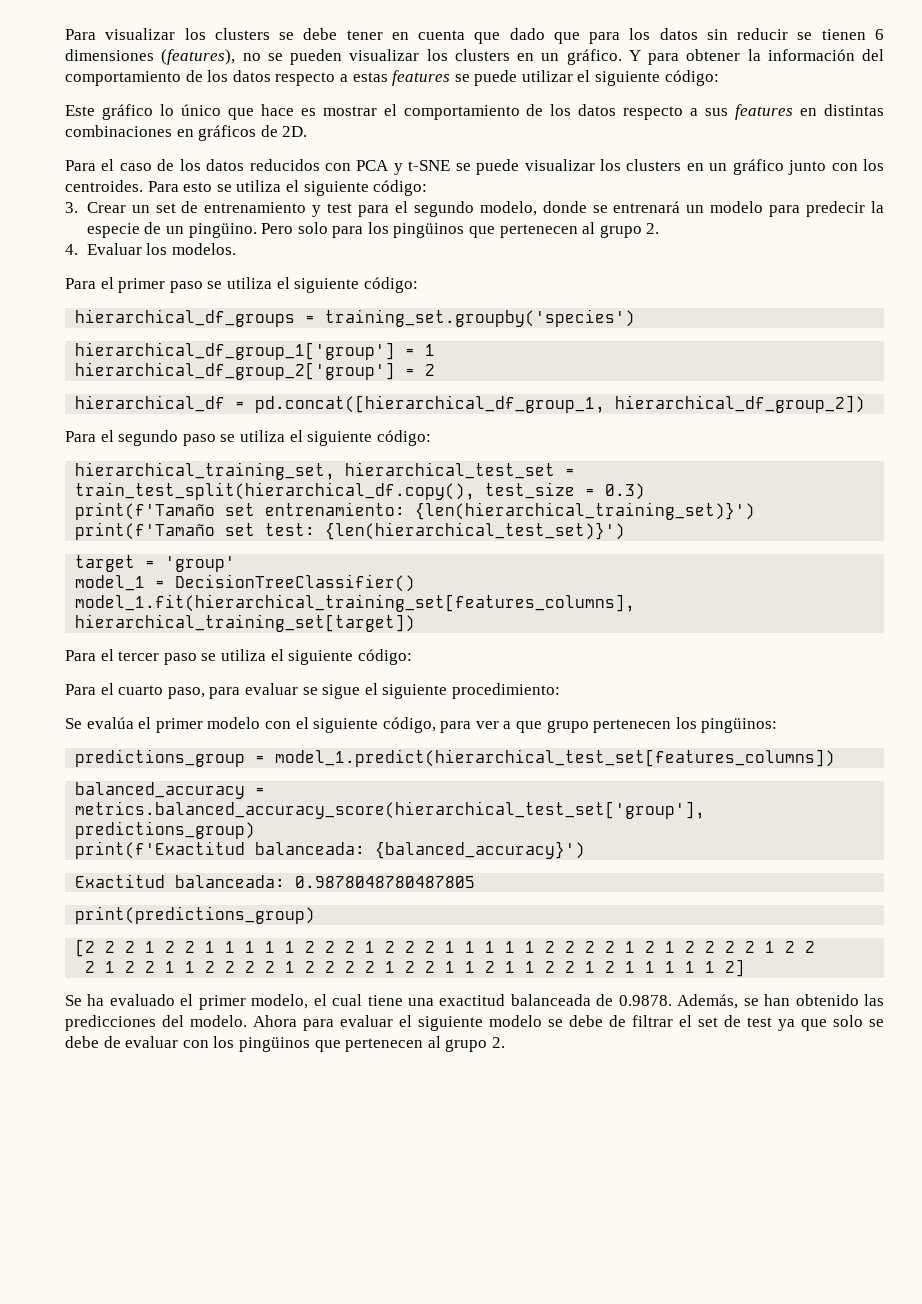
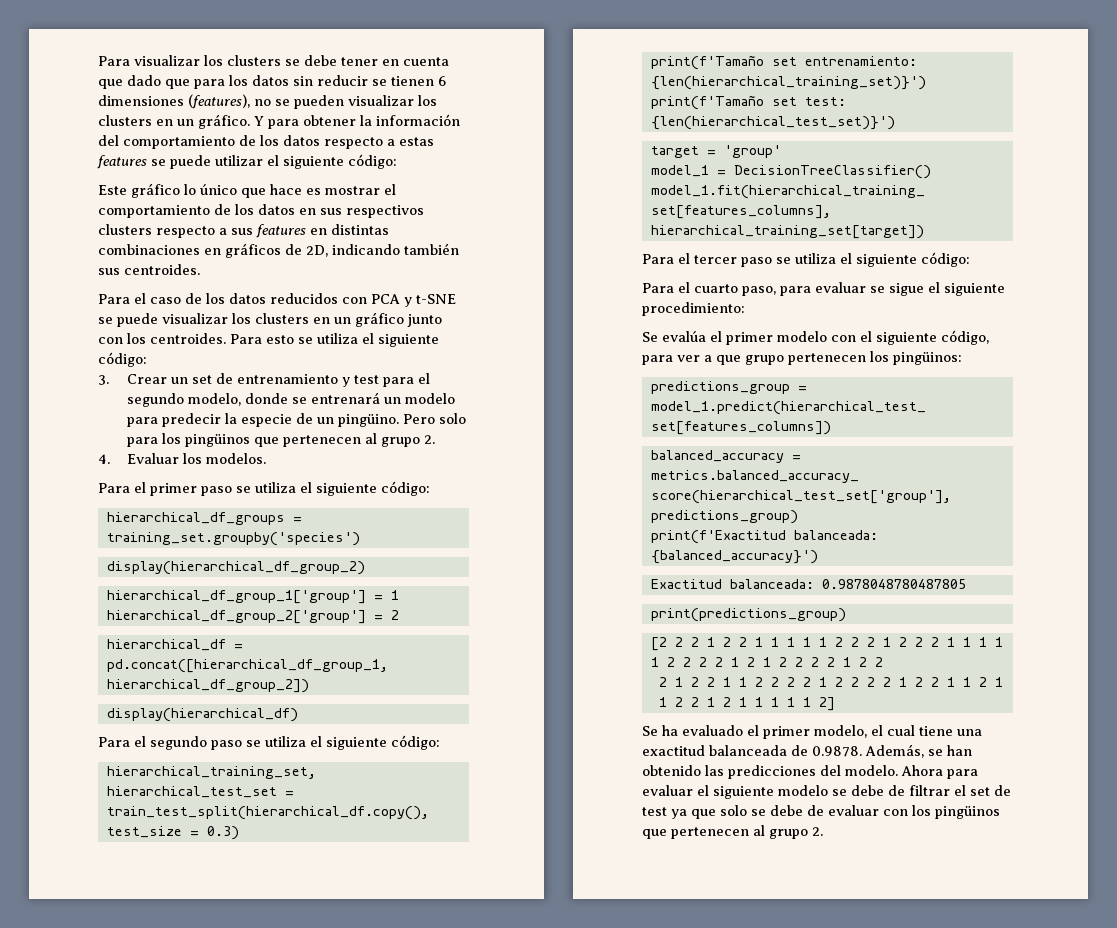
(617, 110) none -> [299,205,424,218] [98,224,152,235] en sus respectivos clusters
[282,126,308,137] 2D. -> [306,243,459,257] [98,264,200,275] 2D, indicando también sus centroides.
(636, 318) none -> [106,561,365,575] // display(hierarchical_df_group_2)
(866, 404) none -> [106,708,298,722] // display(hierarchical_df)

